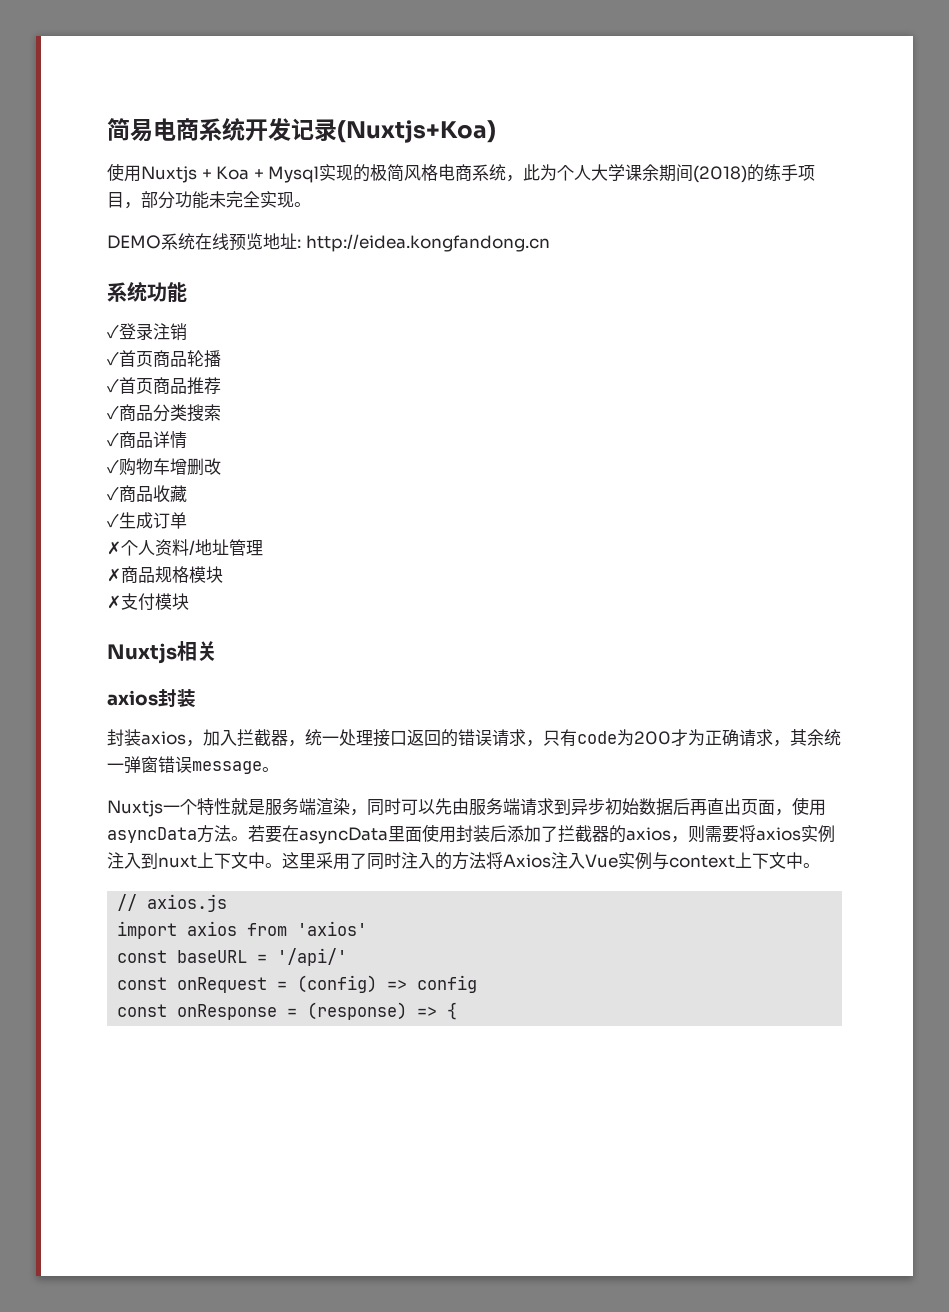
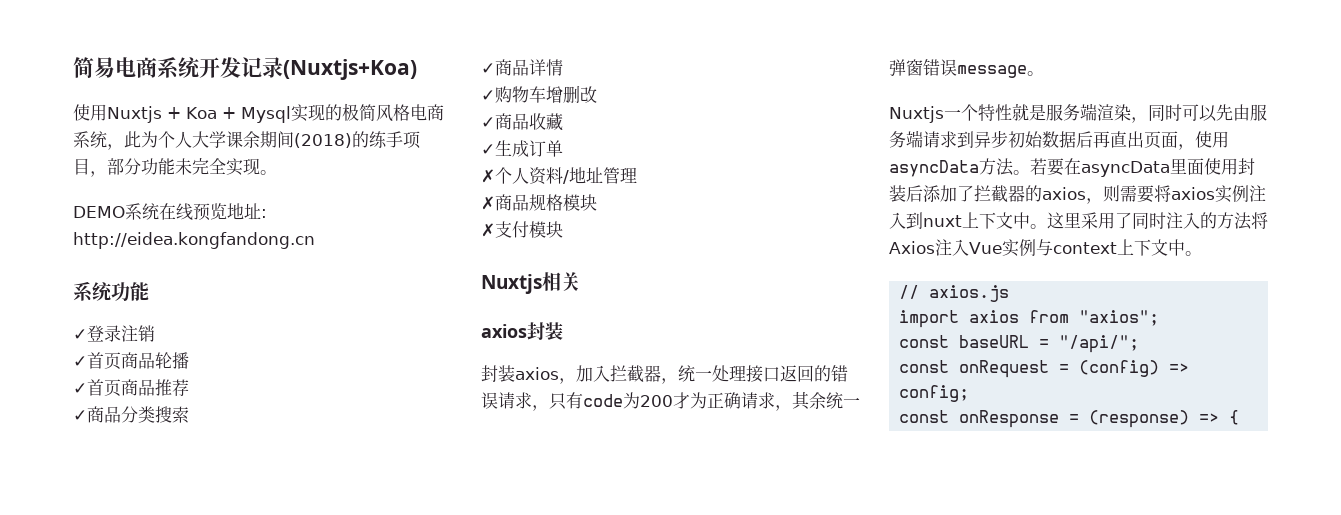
[297,921,368,936] 'axios' -> [1079,310,1160,326] "axios";
[277,948,348,966] '/api/' -> [1059,335,1140,353] "/api/";
[417,975,478,993] config -> [899,385,970,402] config;

